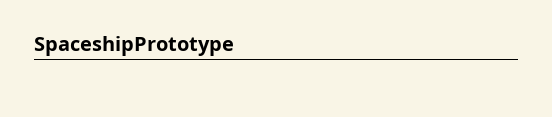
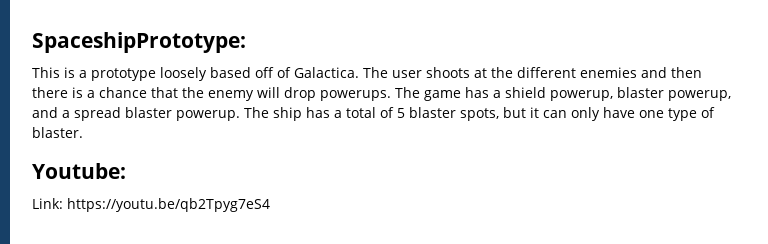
[34,36,234,56] SpaceshipPrototype -> [32,32,246,53] [32,67,702,81] [32,87,731,101] [32,107,715,121] [32,127,83,138] [32,163,126,179] [32,198,270,212] SpaceshipPrototype: // This is a prototype loosely based off of Galactica. The user shoots at the different enemies and then there is a chance that the enemy will drop powerups. The game has a shield powerup, blaster powerup, and a spread blaster powerup. The ship has a total of 5 blaster spots, but it can only have one type of blaster. // Youtube: // Link: https://youtu.be/qb2Tpyg7eS4

